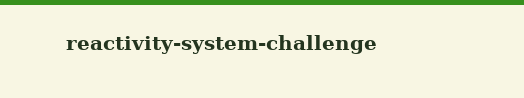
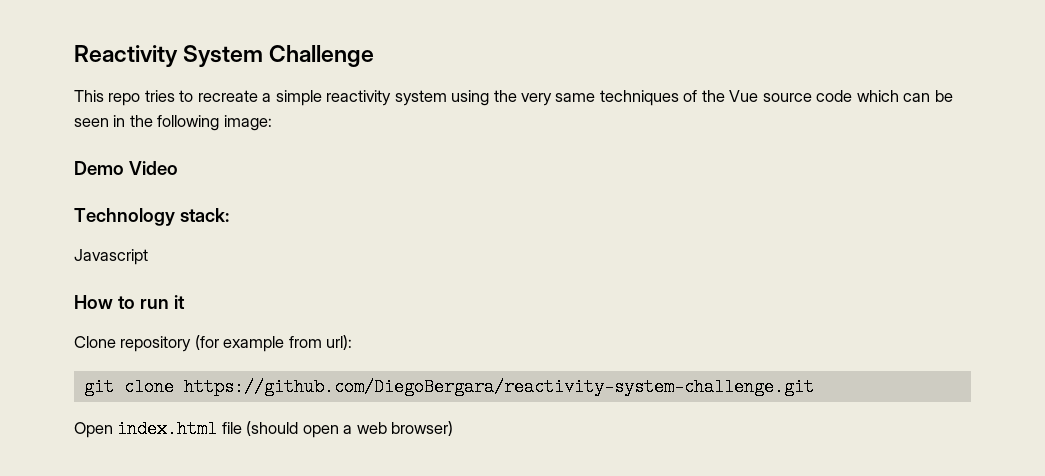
[66,35,377,54] reactivity-system-challenge -> [74,45,375,67] [74,90,953,106] [74,115,272,131] [74,161,178,175] [74,208,229,226] [74,249,148,265] [74,295,185,309] [74,335,353,352] [83,378,814,396] [74,420,454,438] Reactivity System Challenge // This repo tries to recreate a simple reactivity system using the very same techniques of the Vue source code which can be seen in the following image: // Demo Video // Technology stack: // Javascript // How to run it // Clone repository (for example from url): // git clone https://github.com/DiegoBergara/reactivity-system-challenge.git // Open index.html file (should open a web browser)

